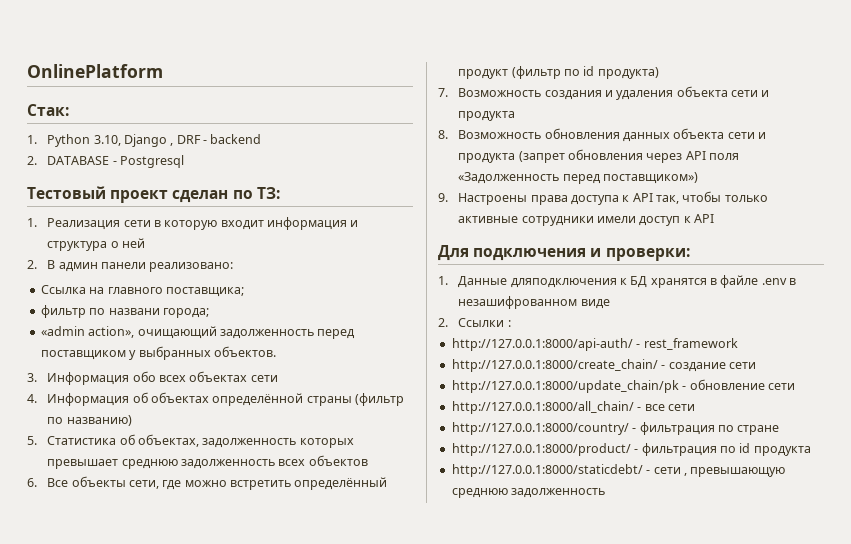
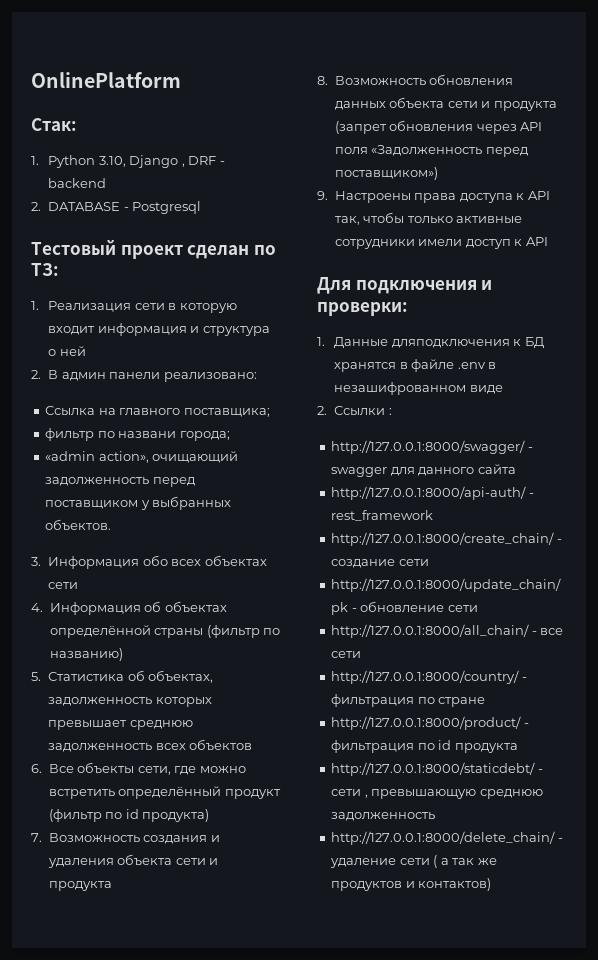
(511, 323) none -> [331,440,533,454] [331,464,516,477] // http://127.0.0.1:8000/swagger/ - swagger для данного сайта
(606, 493) none -> [331,831,563,845] [330,855,497,868] [331,878,492,891] // http://127.0.0.1:8000/delete_chain/ - удаление сети ( а так же продуктов и контактов)

